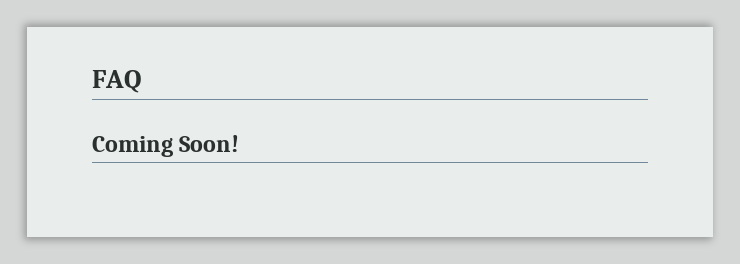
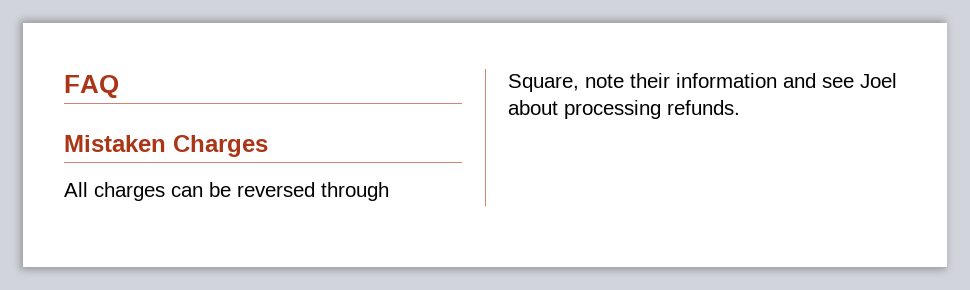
[92,135,240,157] Coming Soon! -> [64,135,268,157] [64,182,389,201] [508,73,897,92] [508,100,740,119] Mistaken Charges // All charges can be reversed through Square, note their information and see Joel about processing refunds.

